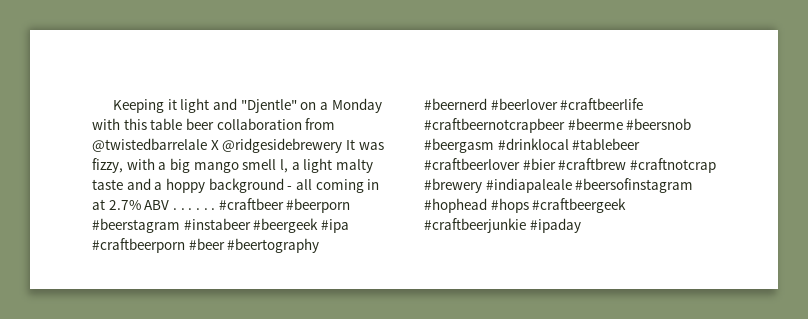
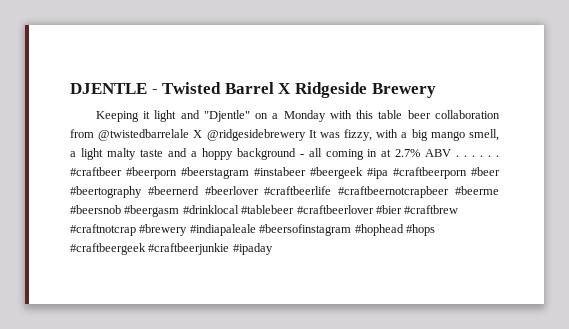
(113, 106) none -> [70,82,436,98] DJENTLE - Twisted Barrel X Ridgeside Brewery //
[242,159,288,173] smell l, -> [469,129,500,141] smell,

